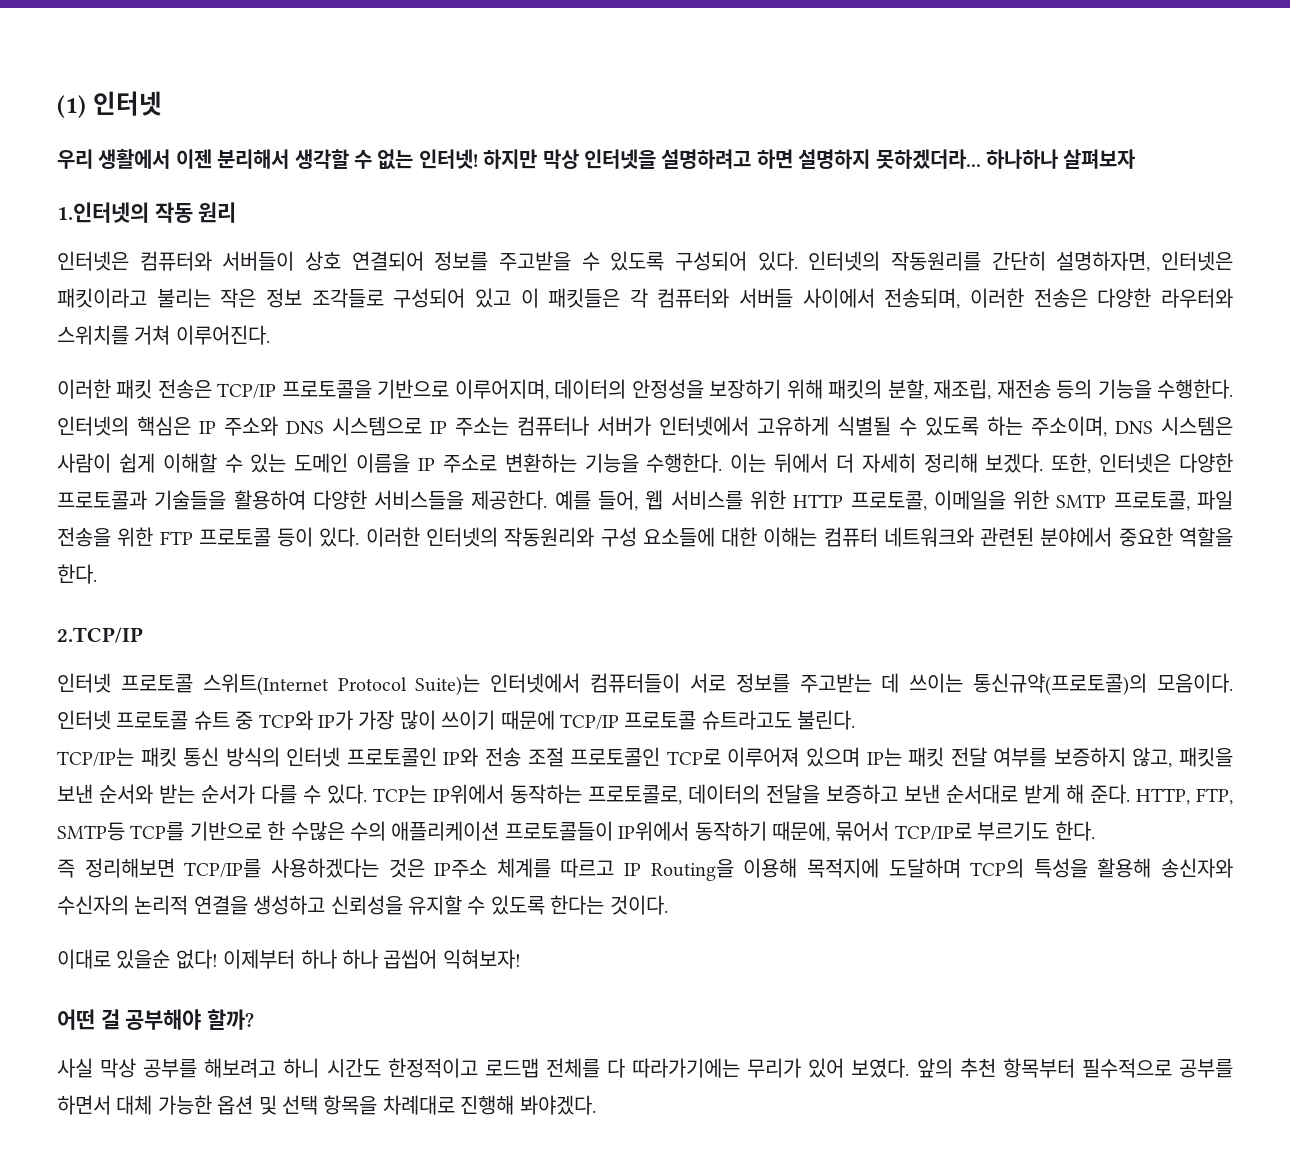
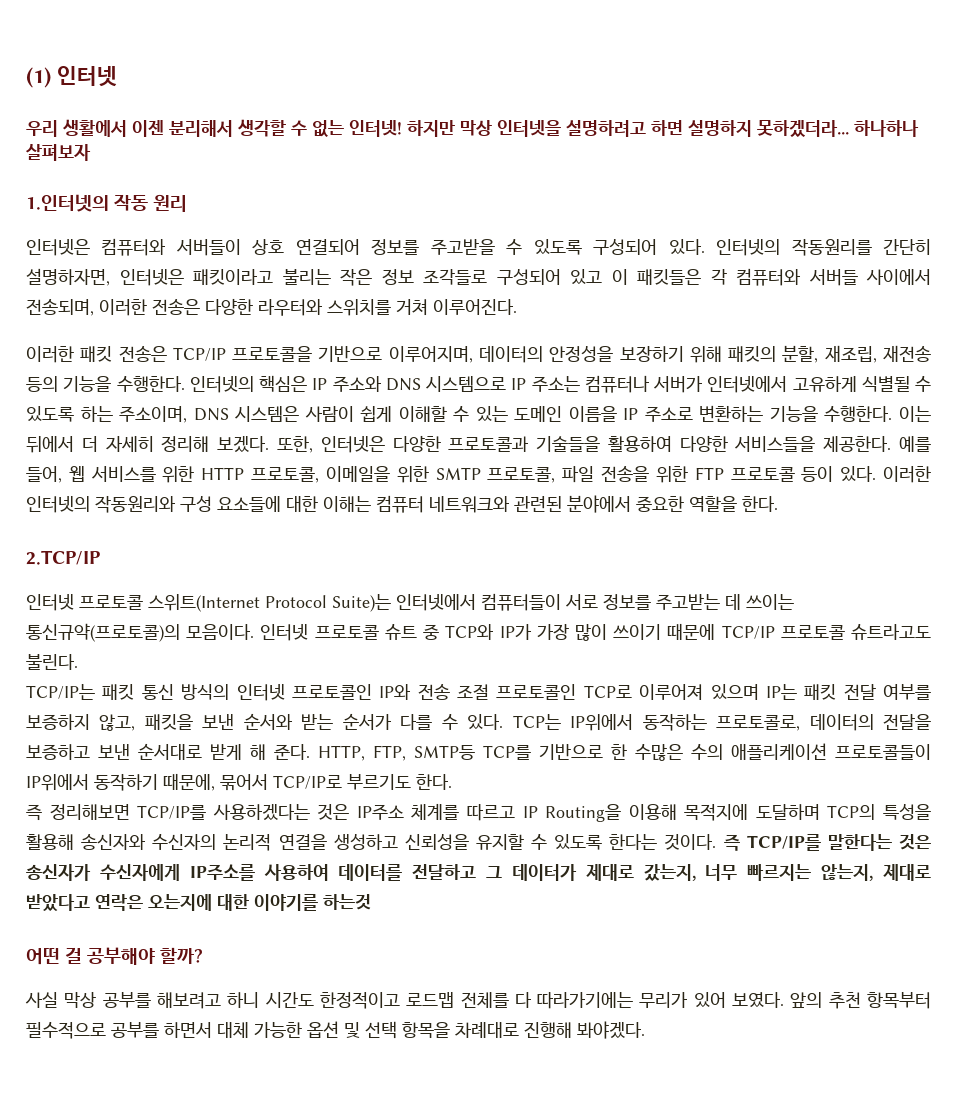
[57,949,521,969] // 이대로 있을순 없다! 이제부터 하나 하나 곱씹어 익혀보자! -> [723,834,931,851] [26,864,931,881] [26,894,371,911] 즉 TCP/IP를 말한다는 것은 송신자가 수신자에게 IP주소를 사용하여 데이터를 전달하고 그 데이터가 제대로 갔는지, 너무 빠르지는 않는지, 제대로 받았다고 연락은 오는지에 대한 이야기를 하는것

